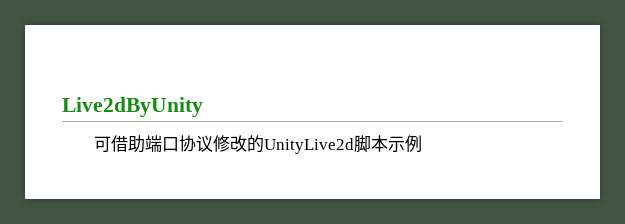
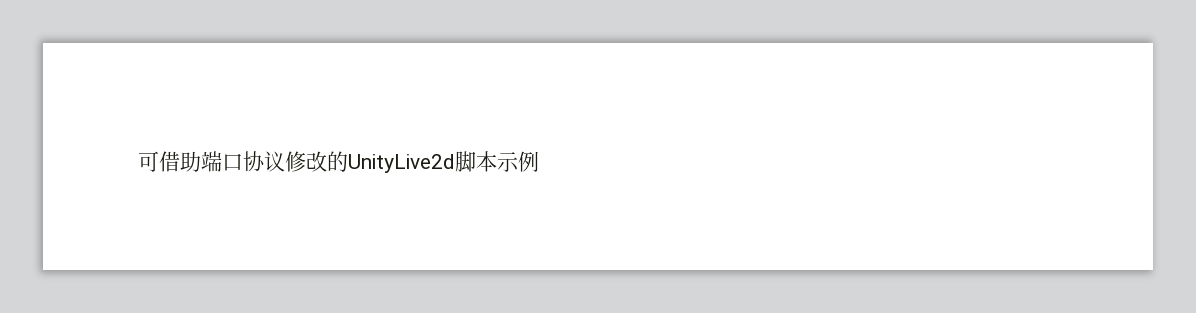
[62,97,203,117] Live2dByUnity // -> (138, 161) none

